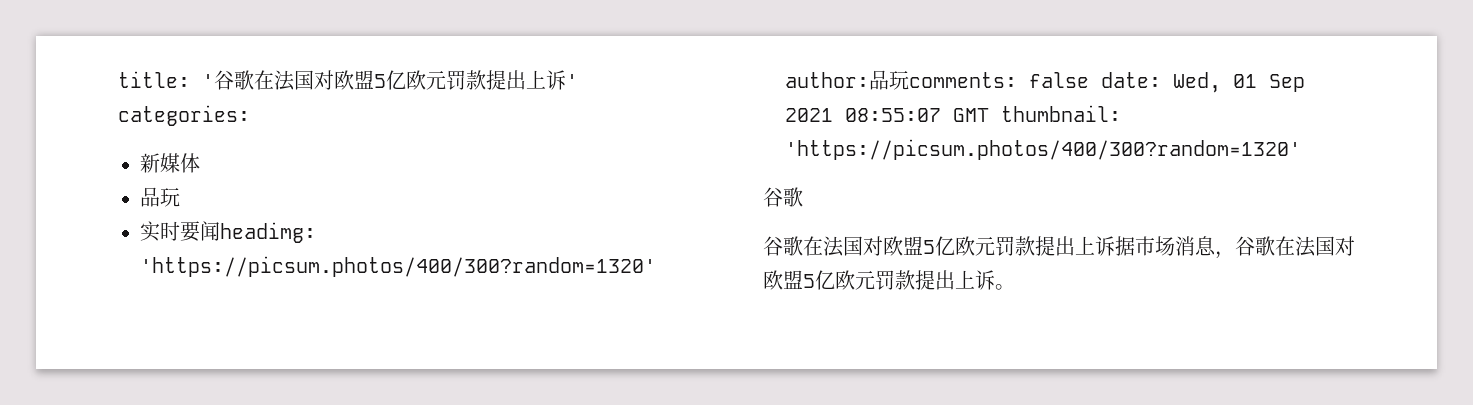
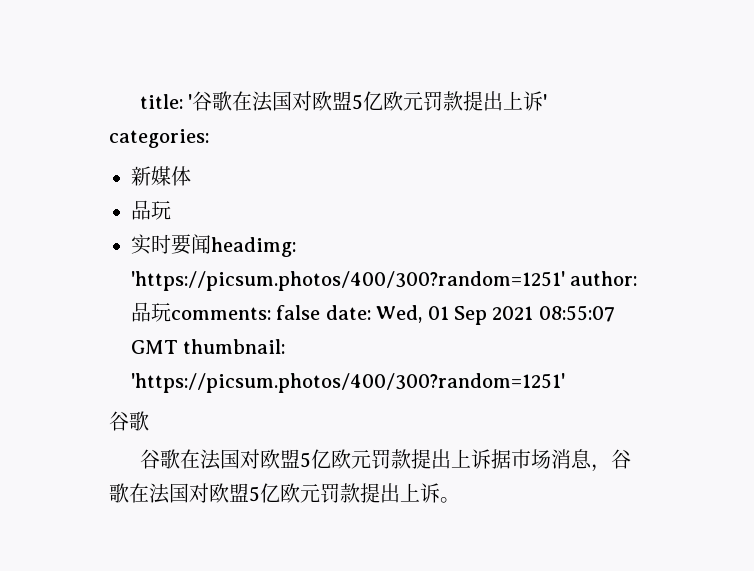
[140,256,656,277] 'https://picsum.photos/400/300?random=1320' -> [131,271,565,291] 'https://picsum.photos/400/300?random=1251'
[785,139,1301,160] 'https://picsum.photos/400/300?random=1320' -> [131,373,565,393] 'https://picsum.photos/400/300?random=1251'

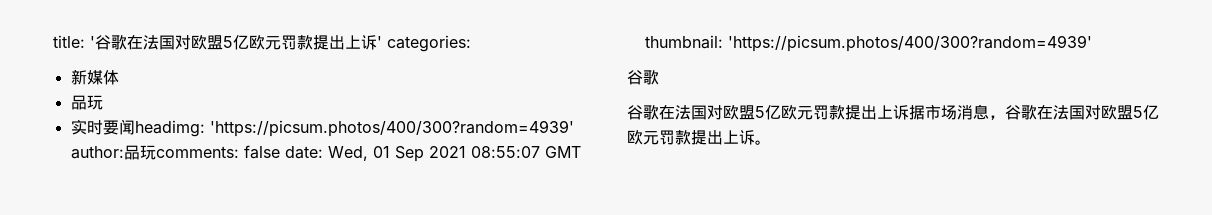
[131,271,565,291] 'https://picsum.photos/400/300?random=1251' -> [209,120,574,137] 'https://picsum.photos/400/300?random=4939'
[131,373,565,393] 'https://picsum.photos/400/300?random=1251' -> [727,35,1092,52] 'https://picsum.photos/400/300?random=4939'

